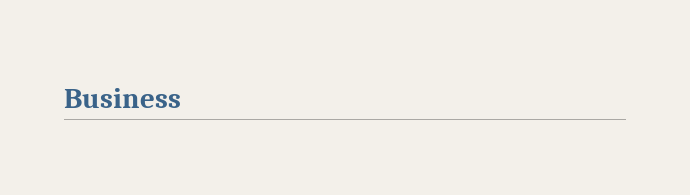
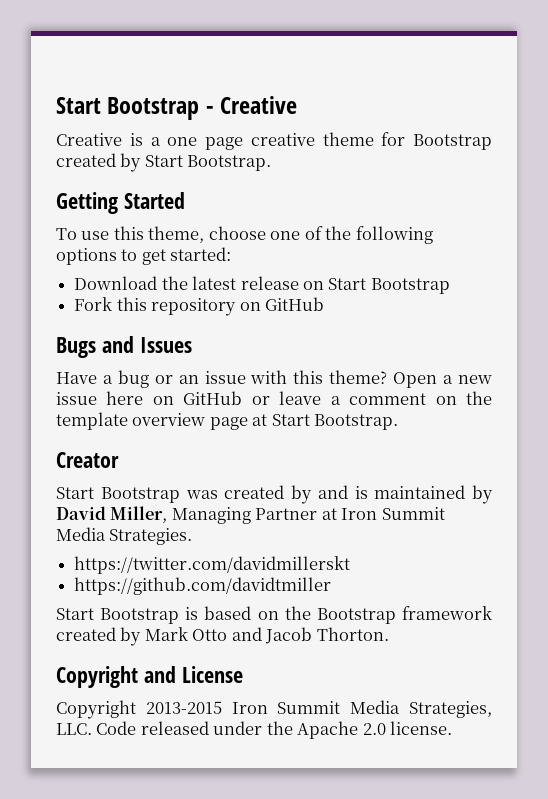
[64,88,181,108] Business -> [56,96,298,120] [56,132,492,150] [56,153,272,172] [56,192,185,214] [56,226,433,244] [56,247,232,265] [74,276,450,294] [74,297,324,316] [56,336,192,358] [56,370,493,388] [56,391,493,405] [56,412,399,430] [56,452,119,468] [56,485,493,504] [56,506,445,524] [56,527,193,545] [74,556,351,574] [74,577,332,595] [56,606,492,624] [56,627,389,646] [56,666,243,688] [56,700,493,719] [56,721,453,739] Start Bootstrap - Creative // Creative is a one page creative theme for Bootstrap created by Start Bootstrap. // Getting Started // To use this theme, choose one of the following options to get started: // Download the latest release on Start Bootstrap // Fork this repository on GitHub // Bugs and Issues // Have a bug or an issue with this theme? Open a new issue here on GitHub or leave a comment on the template overview page at Start Bootstrap. // Creator // Start Bootstrap was created by and is maintained by David Miller, Managing Partner at Iron Summit Media Strategies. // https://twitter.com/davidmillerskt // https://github.com/davidtmiller // Start Bootstrap is based on the Bootstrap framework created by Mark Otto and Jacob Thorton. // Copyright and License // Copyright 2013-2015 Iron Summit Media Strategies, LLC. Code released under the Apache 2.0 license.

